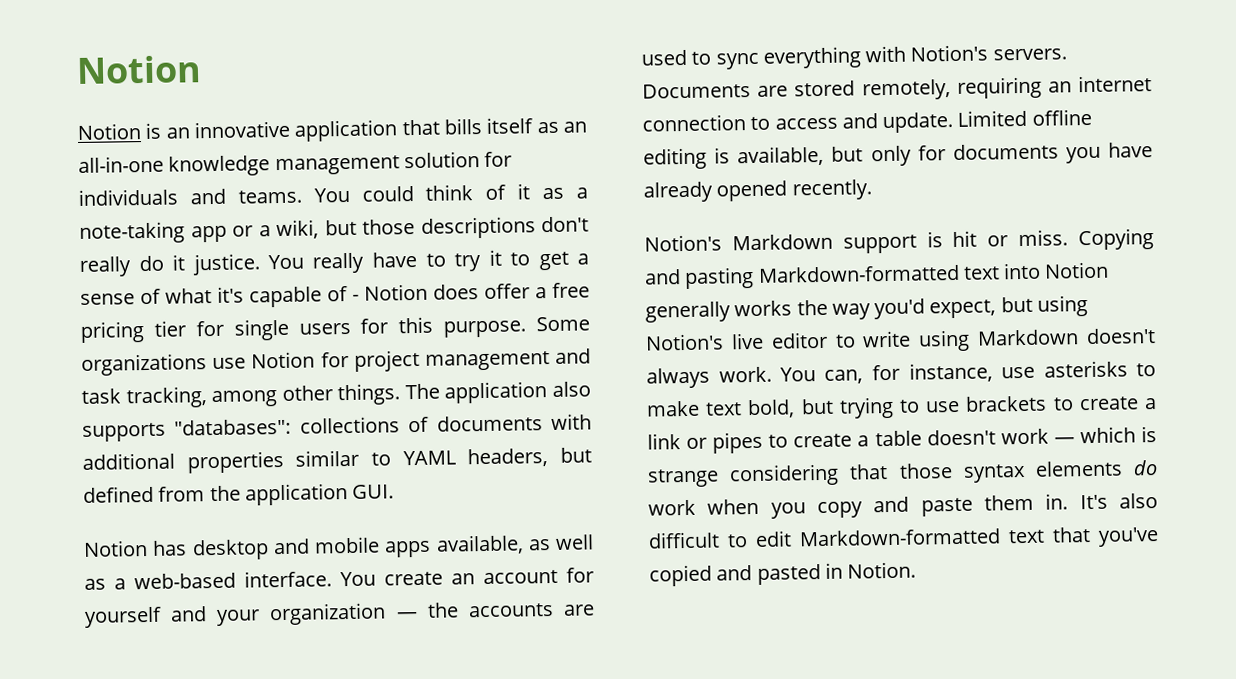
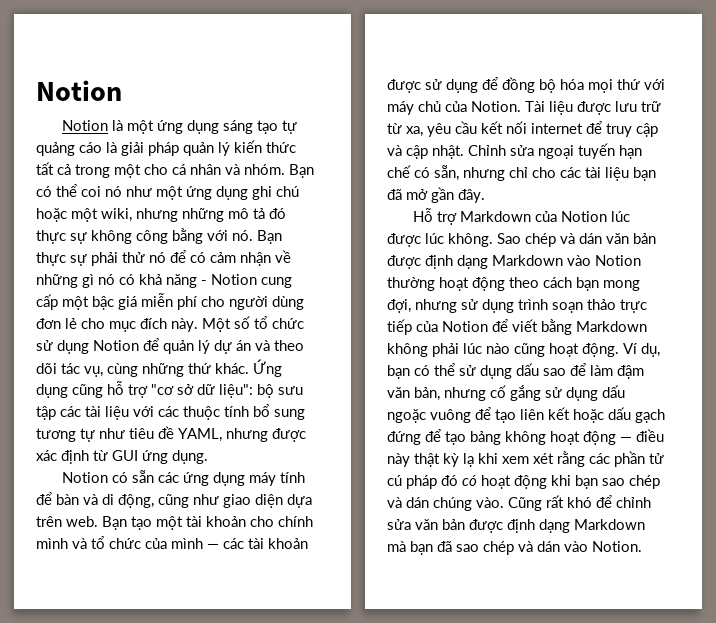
[145,117,587,142] [78,151,513,177] [78,183,588,206] [79,216,589,244] [79,249,589,277] [80,282,590,308] [80,316,590,343] [81,348,592,376] [81,381,591,409] [82,413,592,442] [82,447,592,474] [83,483,395,506] [83,534,594,561] [84,567,594,590] [84,602,596,628] [641,44,1067,70] [642,75,1152,101] [642,108,1092,134] [643,142,1153,170] [643,179,872,203] [644,228,1154,254] [644,261,1110,289] [645,295,1088,323] [645,328,1156,352] [646,360,1156,389] [646,395,1157,419] [647,426,1157,454] [647,460,1158,488] [648,493,1158,519] [648,527,1159,549] [649,562,843,587] is an innovative application that bills itself as an all-in-one knowledge management solution for individuals and teams. You could think of it as a note-taking app or a wiki, but those descriptions don't really do it justice. You really have to try it to get a sense of what it's capable of - Notion does offer a free pricing tier for single users for this purpose. Some organizations use Notion for project management and task tracking, among other things. The application also supports "databases": collections of documents with additional properties similar to YAML headers, but defined from the application GUI. // Notion has desktop and mobile apps available, as well as a web-based interface. You create an account for yourself and your organization — the accounts are used to sync everything with Notion's servers. Documents are stored remotely, requiring an internet connection to access and update. Limited offline editing is available, but only for documents you have already opened recently. // Notion's Markdown support is hit or miss. Copying and pasting Markdown-formatted text into Notion generally works the way you'd expect, but using Notion's live editor to write using Markdown doesn't always work. You can, for instance, use asterisks to make text bold, but trying to use brackets to create a link or pipes to create a table doesn't work — which is strange considering that those syntax elements do work when you copy and paste them in. It's also difficult to edit Markdown-formatted text that you've copied and pasted in -> [112,120,298,134] [36,140,296,156] [36,162,314,178] [36,184,299,200] [36,208,286,222] [36,228,282,244] [36,250,291,266] [36,274,292,288] [36,293,304,310] [36,316,304,332] [36,338,304,354] [36,359,282,377] [36,381,303,398] [36,404,305,420] [36,426,306,442] [36,450,208,464] [62,470,306,486] [36,492,312,508] [36,516,313,530] [36,536,308,549] [387,77,665,93] [387,101,661,115] [387,121,658,137] [387,143,642,159] [387,165,656,181] [387,187,485,203] [413,208,631,225] [387,233,656,247] [387,255,641,269] [387,277,640,291] [387,299,647,313] [387,319,647,335] [387,343,660,357] [387,363,644,379] [387,385,625,401] [387,407,665,423] [387,429,664,445] [387,451,664,467] [387,475,660,489] [387,495,651,511] [387,519,645,533] [387,541,588,555] là một ứng dụng sáng tạo tự quảng cáo là giải pháp quản lý kiến thức tất cả trong một cho cá nhân và nhóm. Bạn có thể coi nó như một ứng dụng ghi chú hoặc một wiki, nhưng những mô tả đó thực sự không công bằng với nó. Bạn thực sự phải thử nó để có cảm nhận về những gì nó có khả năng - Notion cung cấp một bậc giá miễn phí cho người dùng đơn lẻ cho mục đích này. Một số tổ chức sử dụng Notion để quản lý dự án và theo dõi tác vụ, cùng những thứ khác. Ứng dụng cũng hỗ trợ "cơ sở dữ liệu": bộ sưu tập các tài liệu với các thuộc tính bổ sung tương tự như tiêu đề YAML, nhưng được xác định từ GUI ứng dụng. // Notion có sẵn các ứng dụng máy tính để bàn và di động, cũng như giao diện dựa trên web. Bạn tạo một tài khoản cho chính mình và tổ chức của mình — các tài khoản được sử dụng để đồng bộ hóa mọi thứ với máy chủ của Notion. Tài liệu được lưu trữ từ xa, yêu cầu kết nối internet để truy cập và cập nhật. Chỉnh sửa ngoại tuyến hạn chế có sẵn, nhưng chỉ cho các tài liệu bạn đã mở gần đây. // Hỗ trợ Markdown của Notion lúc được lúc không. Sao chép và dán văn bản được định dạng Markdown vào Notion thường hoạt động theo cách bạn mong đợi, nhưng sử dụng trình soạn thảo trực tiếp của Notion để viết bằng Markdown không phải lúc nào cũng hoạt động. Ví dụ, bạn có thể sử dụng dấu sao để làm đậm văn bản, nhưng cố gắng sử dụng dấu ngoặc vuông để tạo liên kết hoặc dấu gạch đứng để tạo bảng không hoạt động — điều này thật kỳ lạ khi xem xét rằng các phần tử cú pháp đó có hoạt động khi bạn sao chép và dán chúng vào. Cũng rất khó để chỉnh sửa văn bản được định dạng Markdown mà bạn đã sao chép và dán vào

